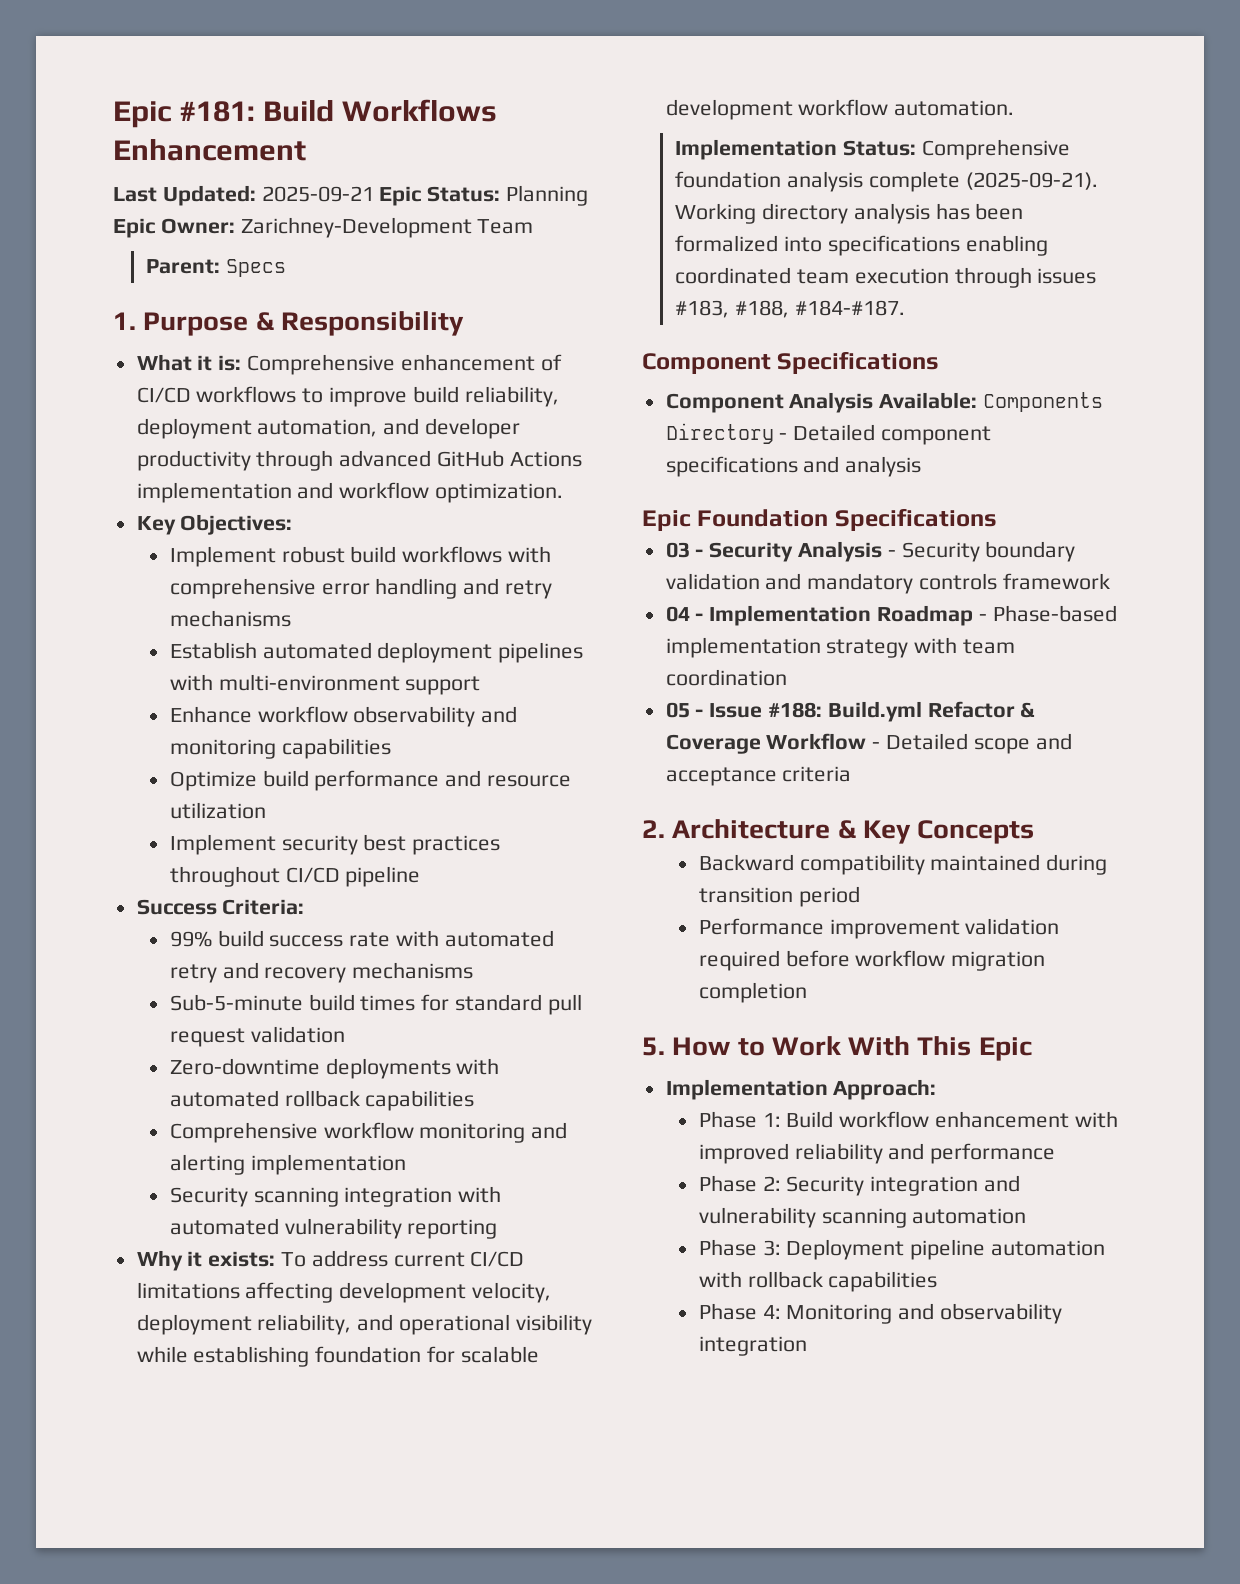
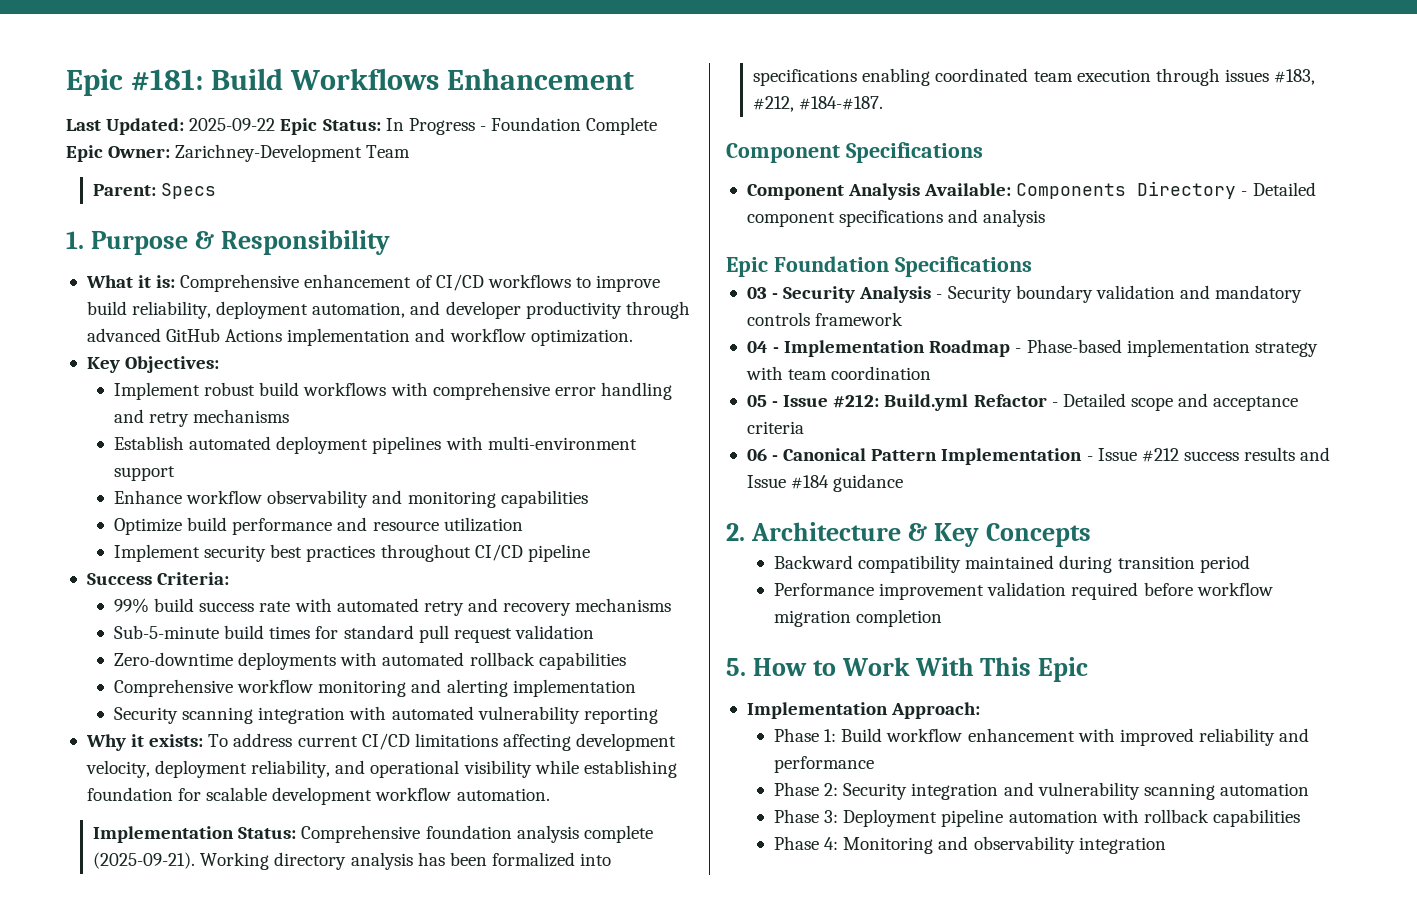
[261,186,374,202] 2025-09-21 -> [189,118,276,131] 2025-09-22
[506,185,589,206] Planning -> [385,117,658,135] In Progress - Foundation Complete
[734,300,789,318] #188, -> [753,96,795,112] #212,
[768,702,823,718] #188: -> [833,394,880,408] #212:
[1020,702,1036,718] [665,733,867,754] & Coverage Workflow -> (1047, 400) none
(852, 774) none -> [746,447,1331,465] [746,474,904,492] // 06 - Canonical Pattern Implementation - Issue #212 success results and Issue #184 guidance

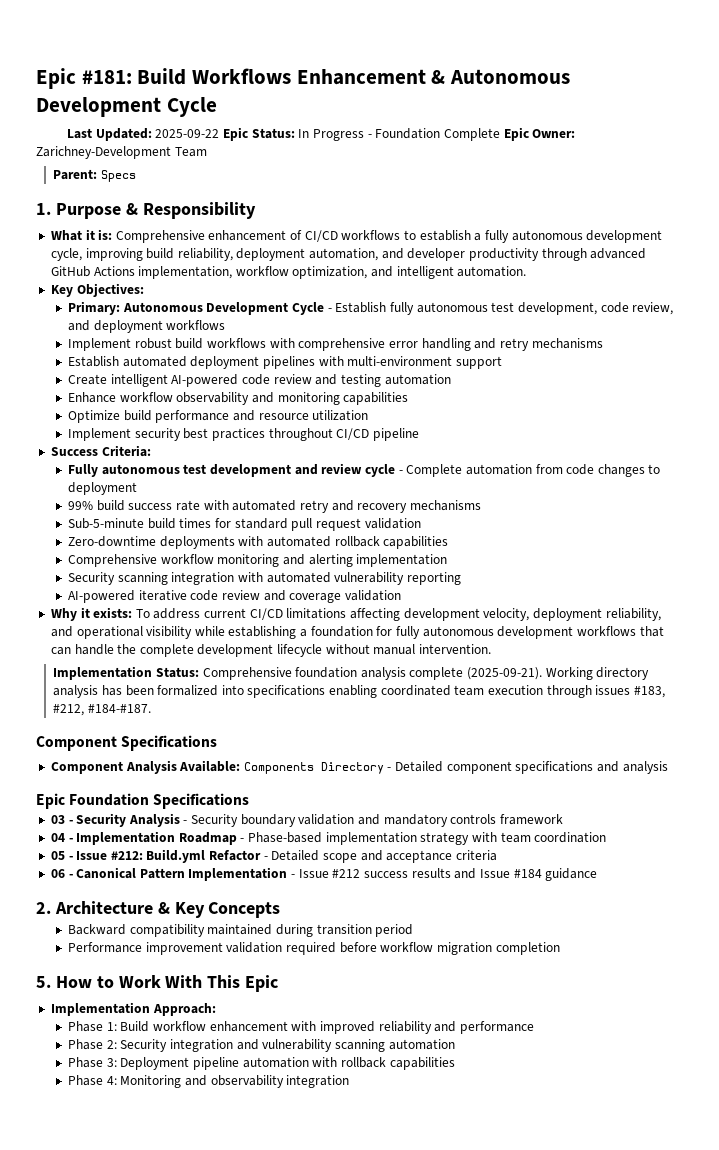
(634, 79) none -> [431,69,571,84] [36,97,217,117] & Autonomous Development Cycle
[596,275,661,292] improve -> [419,230,663,243] [50,248,143,261] establish a fully autonomous development cycle, improving
[287,328,633,346] [86,356,220,373] implementation and workflow optimization. // Key Objectives: -> [138,266,527,279] [50,283,144,297] [68,301,674,315] [68,320,226,333] implementation, workflow optimization, and intelligent automation. // Key Objectives: // Primary: Autonomous Development Cycle - Establish fully autonomous test development, code review, and deployment workflows
(176, 473) none -> [68,374,451,387] // Create intelligent AI-powered code review and testing automation
(230, 578) none -> [68,463,661,477] [68,482,138,495] // Fully autonomous test development and review cycle - Complete automation from code changes to deployment
(658, 715) none -> [68,590,401,603] // AI-powered iterative code review and coverage validation
(677, 769) none -> [300,629,308,637] a
[206,787,550,805] scalable development workflow automation. -> [396,626,664,639] [50,644,492,657] fully autonomous development workflows that can handle the complete development lifecycle without manual intervention.

